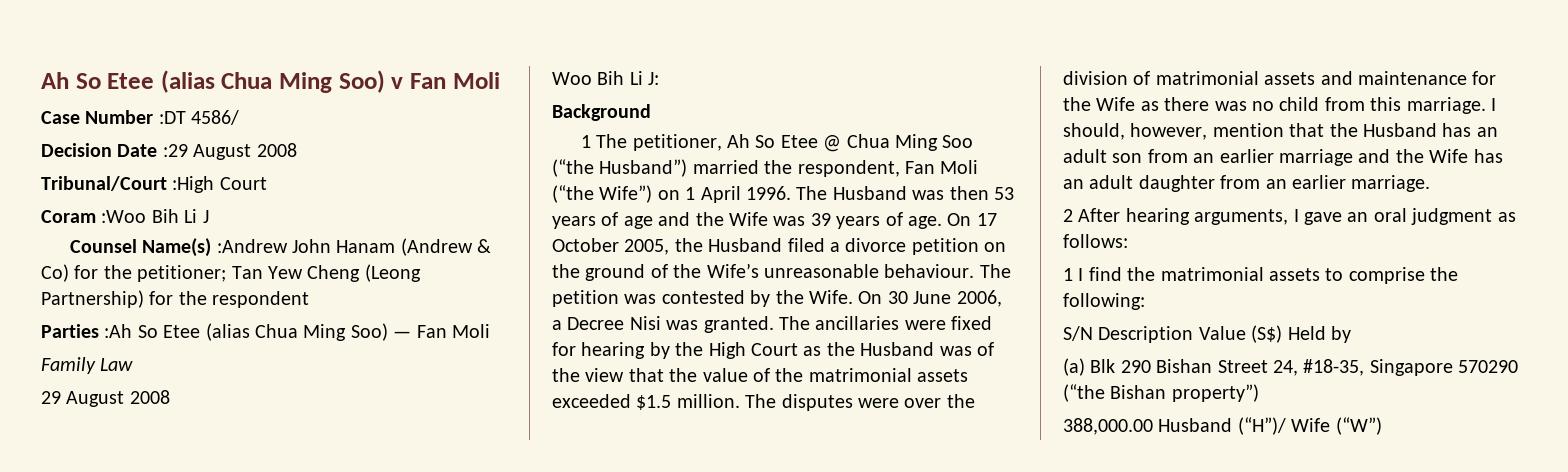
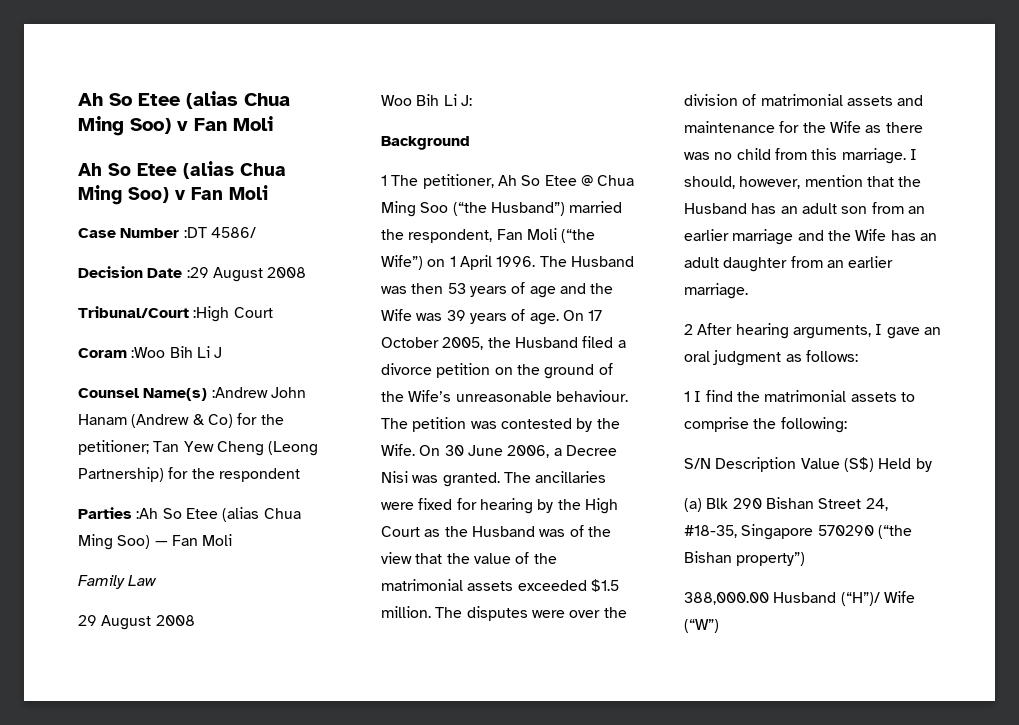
(500, 80) none -> [78,161,286,179] [78,185,268,205] // Ah So Etee (alias Chua Ming Soo) v Fan Moli

